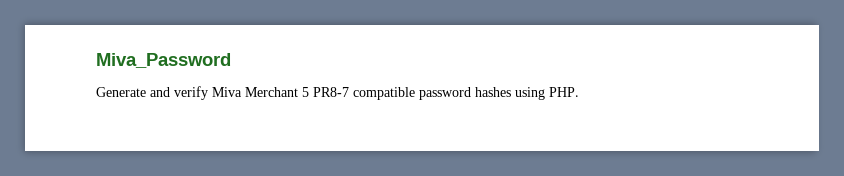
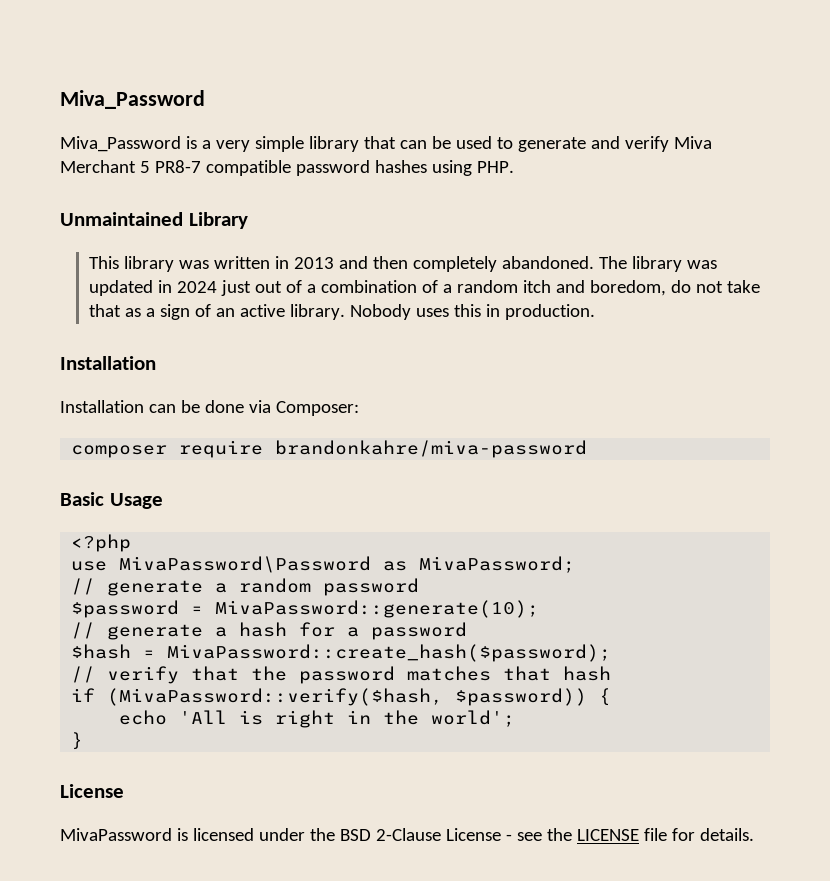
[96,87,146,97] Generate -> [60,136,586,152] Miva_Password is a very simple library that can be used to generate
(579, 92) none -> [60,212,248,229] [89,256,718,272] [89,280,760,296] [89,304,596,320] [60,356,156,370] [60,400,359,416] [71,440,588,458] [60,492,163,509] [71,534,132,552] [71,556,576,573] [71,578,420,596] [71,600,540,618] [71,622,468,640] [71,644,612,662] [71,666,612,684] [71,688,612,706] [119,710,516,728] [71,732,84,750] [60,784,124,798] [60,828,754,841] // Unmaintained Library // This library was written in 2013 and then completely abandoned. The library was updated in 2024 just out of a combination of a random itch and boredom, do not take that as a sign of an active library. Nobody uses this in production. // Installation // Installation can be done via Composer: // composer require brandonkahre/miva-password // Basic Usage // <?php // use MivaPassword\Password as MivaPassword; // // generate a random password // $password = MivaPassword::generate(10); // // generate a hash for a password // $hash = MivaPassword::create_hash($password); // // verify that the password matches that hash // if (MivaPassword::verify($hash, $password)) { // echo 'All is right in the world'; // } // License // MivaPassword is licensed under the BSD 2-Clause License - see the LICENSE file for details.

